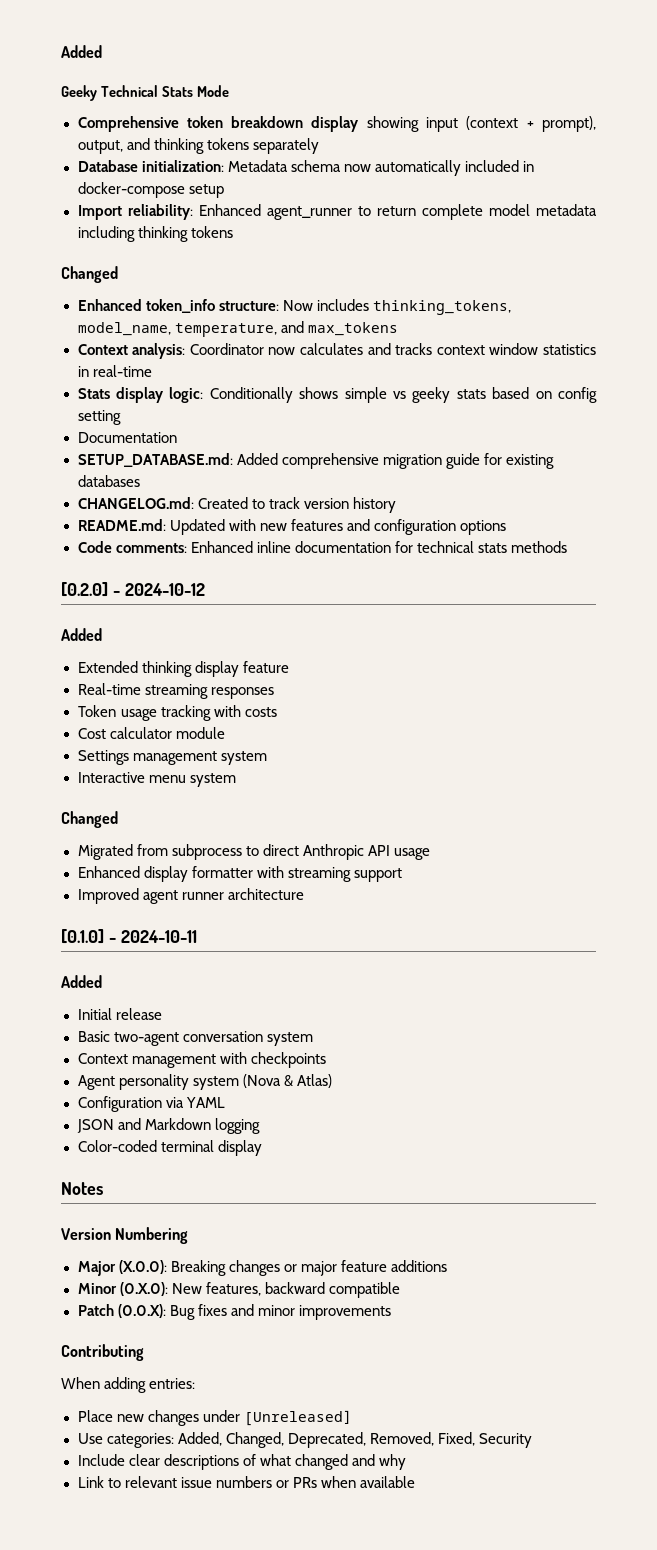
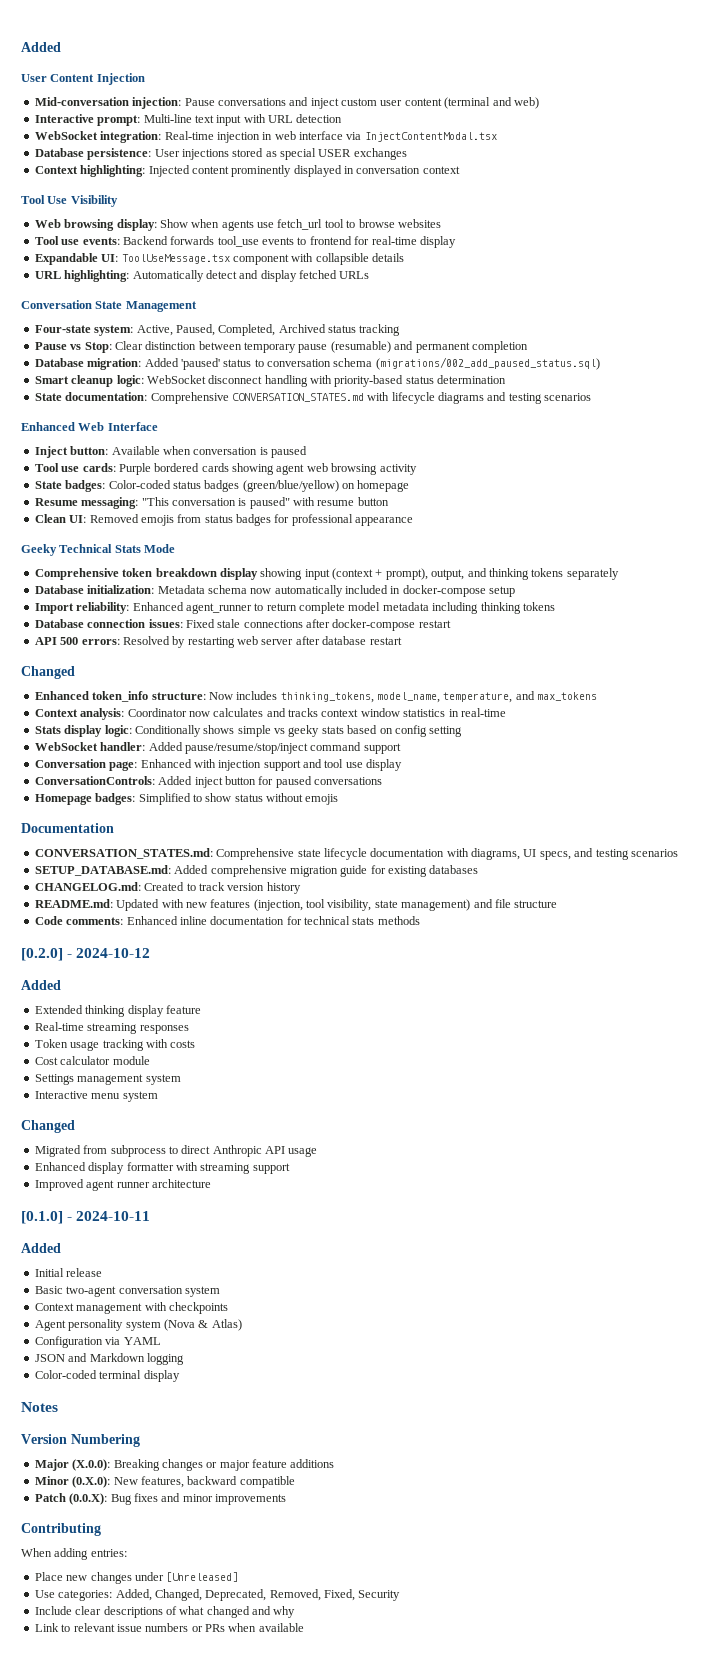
[61,45,102,58] Added -> [21,42,61,52] [21,73,145,85] [34,97,539,109] [34,114,343,126] [34,131,497,143] [34,148,407,160] [34,165,460,177] [21,195,118,207] [34,219,441,231] [34,236,456,248] [34,253,404,265] [34,270,370,282] [21,300,197,312] [34,324,401,336] [34,341,528,353] [34,357,600,370] [34,375,507,387] [34,392,592,404] [21,422,158,431] [34,446,307,458] [34,463,417,475] [34,480,410,492] [34,497,389,509] [34,514,414,526] Added // User Content Injection // Mid-conversation injection: Pause conversations and inject custom user content (terminal and web) // Interactive prompt: Multi-line text input with URL detection // WebSocket integration: Real-time injection in web interface via InjectContentModal.tsx // Database persistence: User injections stored as special USER exchanges // Context highlighting: Injected content prominently displayed in conversation context // Tool Use Visibility // Web browsing display: Show when agents use fetch_url tool to browse websites // Tool use events: Backend forwards tool_use events to frontend for real-time display // Expandable UI: ToolUseMessage.tsx component with collapsible details // URL highlighting: Automatically detect and display fetched URLs // Conversation State Management // Four-state system: Active, Paused, Completed, Archived status tracking // Pause vs Stop: Clear distinction between temporary pause (resumable) and permanent completion // Database migration: Added 'paused' status to conversation schema (migrations/002_add_paused_status.sql) // Smart cleanup logic: WebSocket disconnect handling with priority-based status determination // State documentation: Comprehensive CONVERSATION_STATES.md with lifecycle diagrams and testing scenarios // Enhanced Web Interface // Inject button: Available when conversation is paused // Tool use cards: Purple bordered cards showing agent web browsing activity // State badges: Color-coded status badges (green/blue/yellow) on homepage // Resume messaging: "This conversation is paused" with resume button // Clean UI: Removed emojis from status badges for professional appearance
(233, 232) none -> [34,619,451,631] [34,636,402,648] // Database connection issues: Fixed stale connections after docker-compose restart // API 500 errors: Resolved by restarting web server after database restart
[77,432,177,443] Documentation -> [34,742,401,754] [34,759,403,771] [34,776,382,788] [34,793,339,805] [21,823,114,833] [34,848,678,860] WebSocket handler: Added pause/resume/stop/inject command support // Conversation page: Enhanced with injection support and tool use display // ConversationControls: Added inject button for paused conversations // Homepage badges: Simplified to show status without emojis // Documentation // CONVERSATION_STATES.md: Comprehensive state lifecycle documentation with diagrams, UI specs, and testing scenarios
[346,519,506,535] and configuration options -> [253,899,558,911] (injection, tool visibility, state management) and file structure

